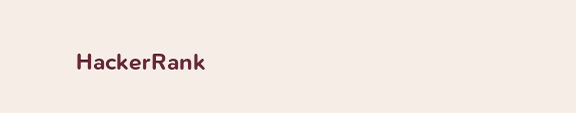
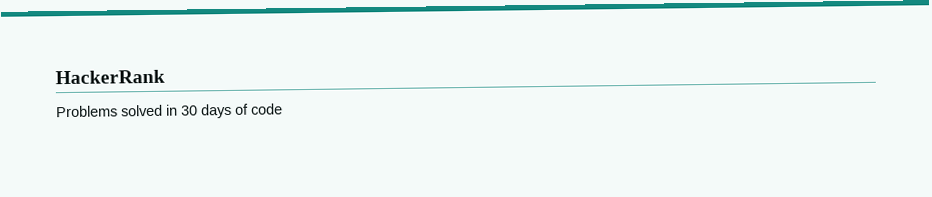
(207, 62) none -> [56,103,283,119] // Problems solved in 30 days of code

